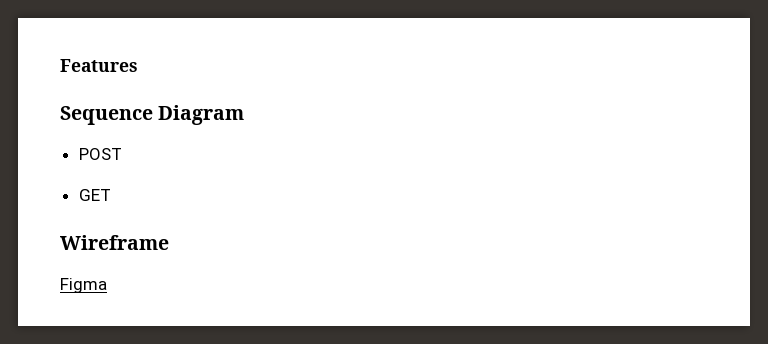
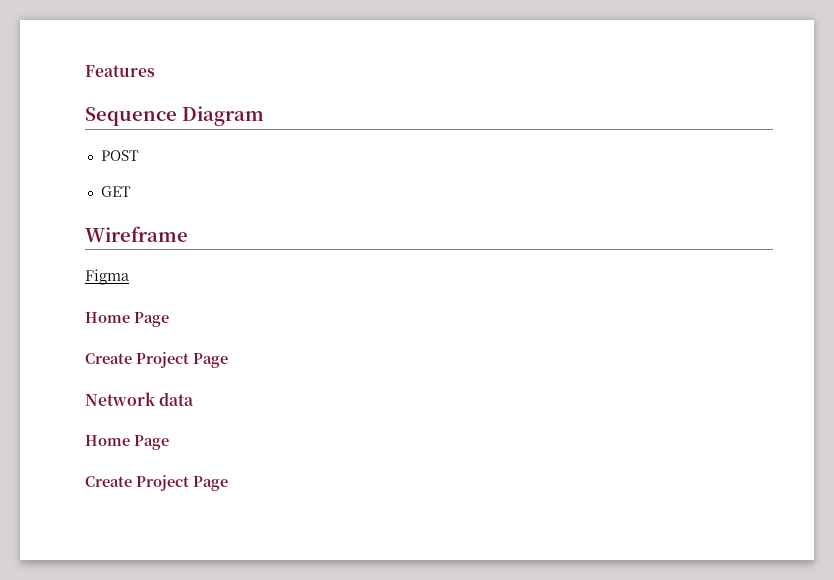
(107, 285) none -> [85,312,169,327] [85,352,228,368] [85,392,195,406] [85,435,169,450] [85,475,228,491] // Home Page // Create Project Page // Network data // Home Page // Create Project Page

